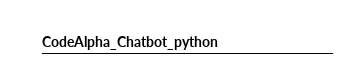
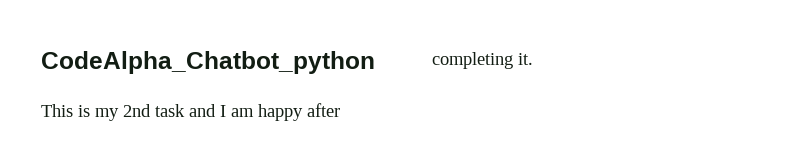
(218, 43) none -> [41,103,340,121] [432,52,533,69] // This is my 2nd task and I am happy after completing it.

